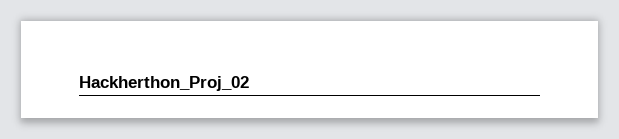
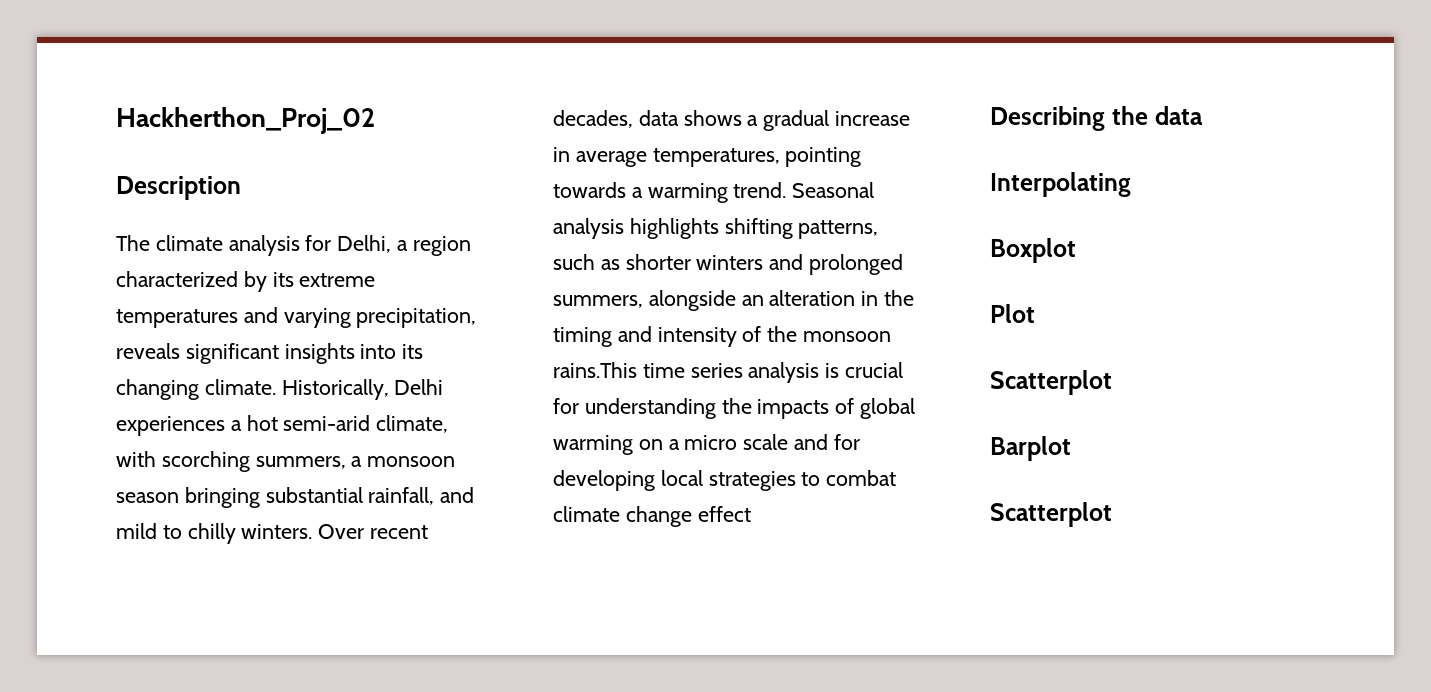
(249, 83) none -> [116,176,241,200] [116,235,471,256] [116,271,376,292] [116,307,477,328] [116,343,424,364] [116,379,444,400] [116,415,449,436] [116,451,456,472] [116,487,475,508] [116,523,429,544] [553,110,911,131] [553,147,862,167] [553,182,875,203] [553,218,879,239] [553,254,904,275] [553,290,915,311] [553,326,892,347] [553,362,904,383] [553,398,916,419] [553,434,860,455] [553,470,897,491] [553,506,751,527] [990,106,1203,131] [990,172,1131,197] [990,238,1076,263] [990,304,1035,323] [990,370,1112,395] [990,436,1071,461] [990,502,1112,527] // Description // The climate analysis for Delhi, a region characterized by its extreme temperatures and varying precipitation, reveals significant insights into its changing climate. Historically, Delhi experiences a hot semi-arid climate, with scorching summers, a monsoon season bringing substantial rainfall, and mild to chilly winters. Over recent decades, data shows a gradual increase in average temperatures, pointing towards a warming trend. Seasonal analysis highlights shifting patterns, such as shorter winters and prolonged summers, alongside an alteration in the timing and intensity of the monsoon rains.This time series analysis is crucial for understanding the impacts of global warming on a micro scale and for developing local strategies to combat climate change effect // Describing the data // Interpolating // Boxplot // Plot // Scatterplot // Barplot // Scatterplot

